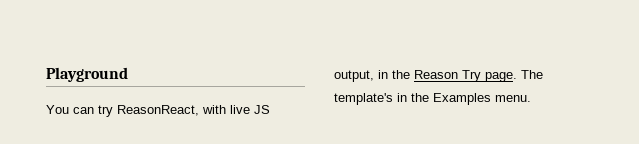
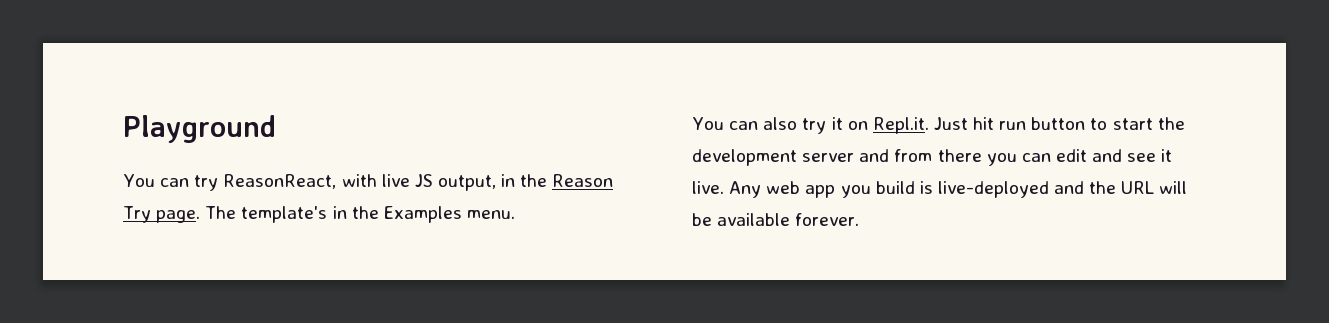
(531, 98) none -> [692,117,1185,134] [692,149,1173,166] [692,181,1188,198] [692,213,860,226] // You can also try it on Repl.it. Just hit run button to start the development server and from there you can edit and see it live. Any web app you build is live-deployed and the URL will be available forever.

